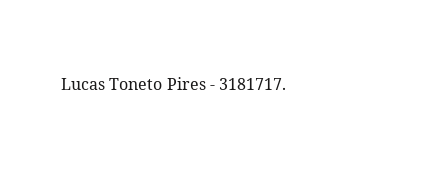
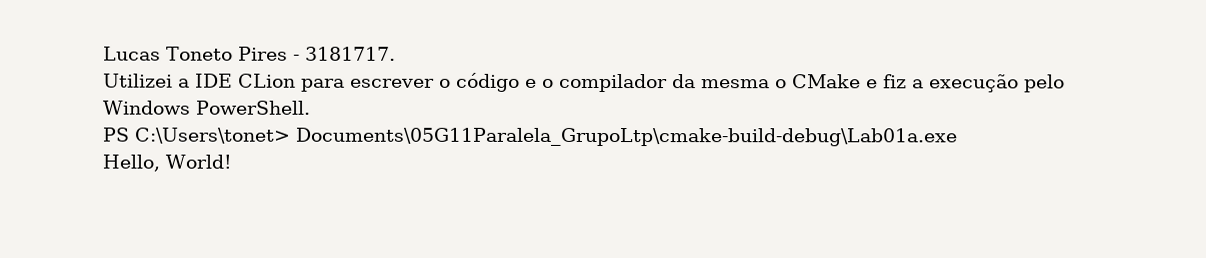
(287, 84) none -> [103,72,1065,93] [103,100,311,115] [102,127,958,147] [102,154,232,172] // Utilizei a IDE CLion para escrever o código e o compilador da mesma o CMake e fiz a execução pelo Windows PowerShell. // PS C:\Users\tonet> Documents\05G11Paralela_GrupoLtp\cmake-build-debug\Lab01a.exe // Hello, World!

